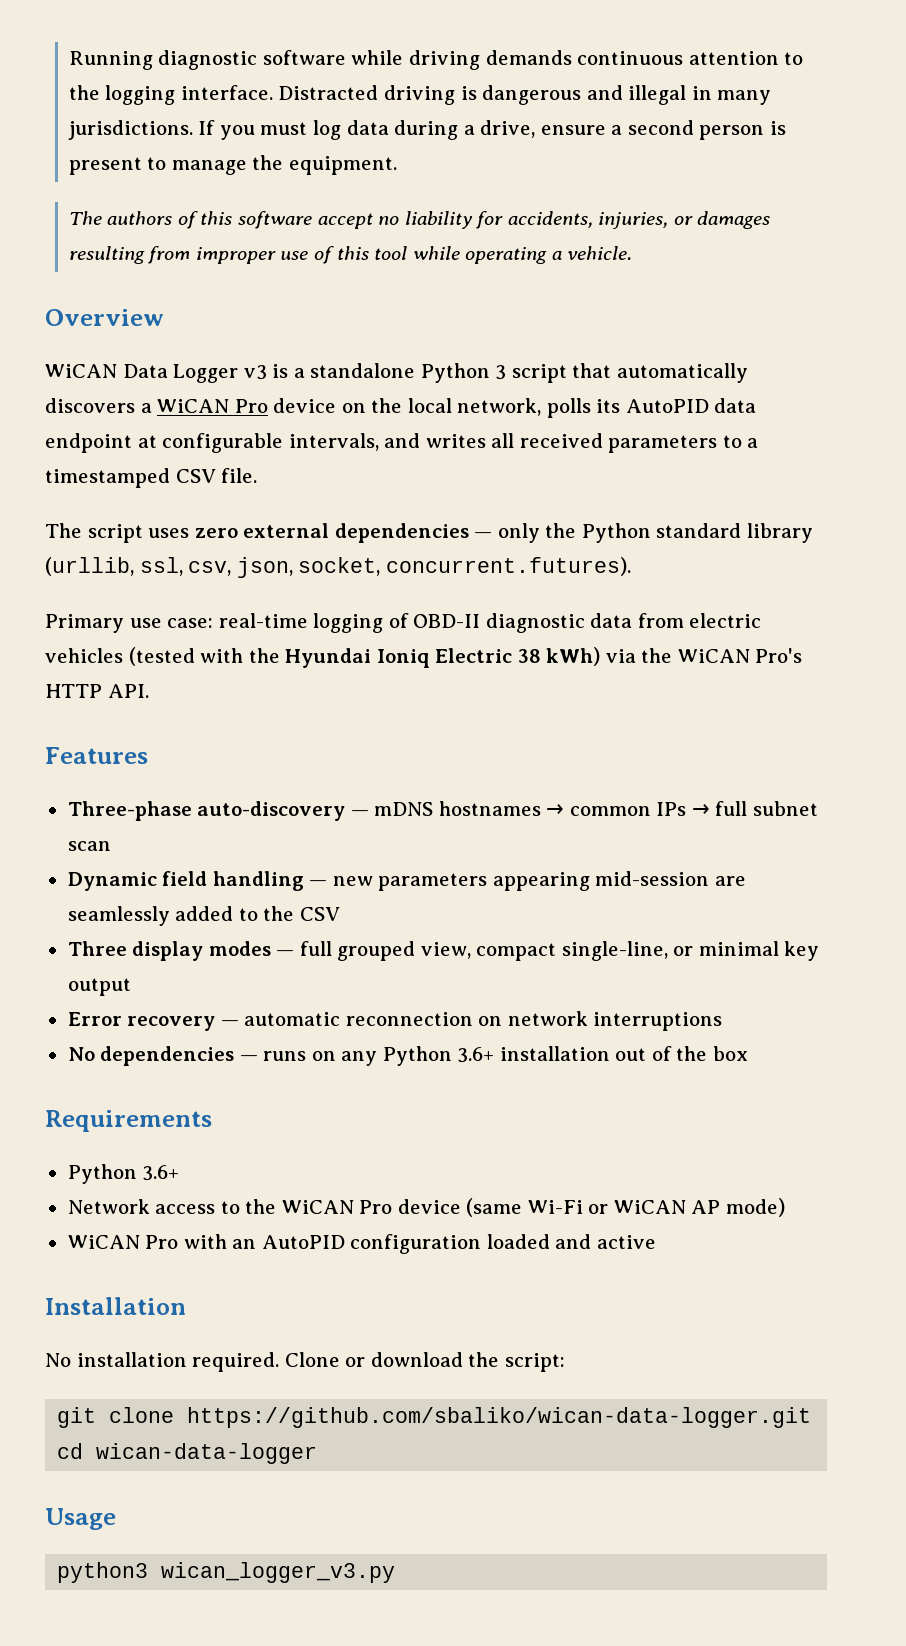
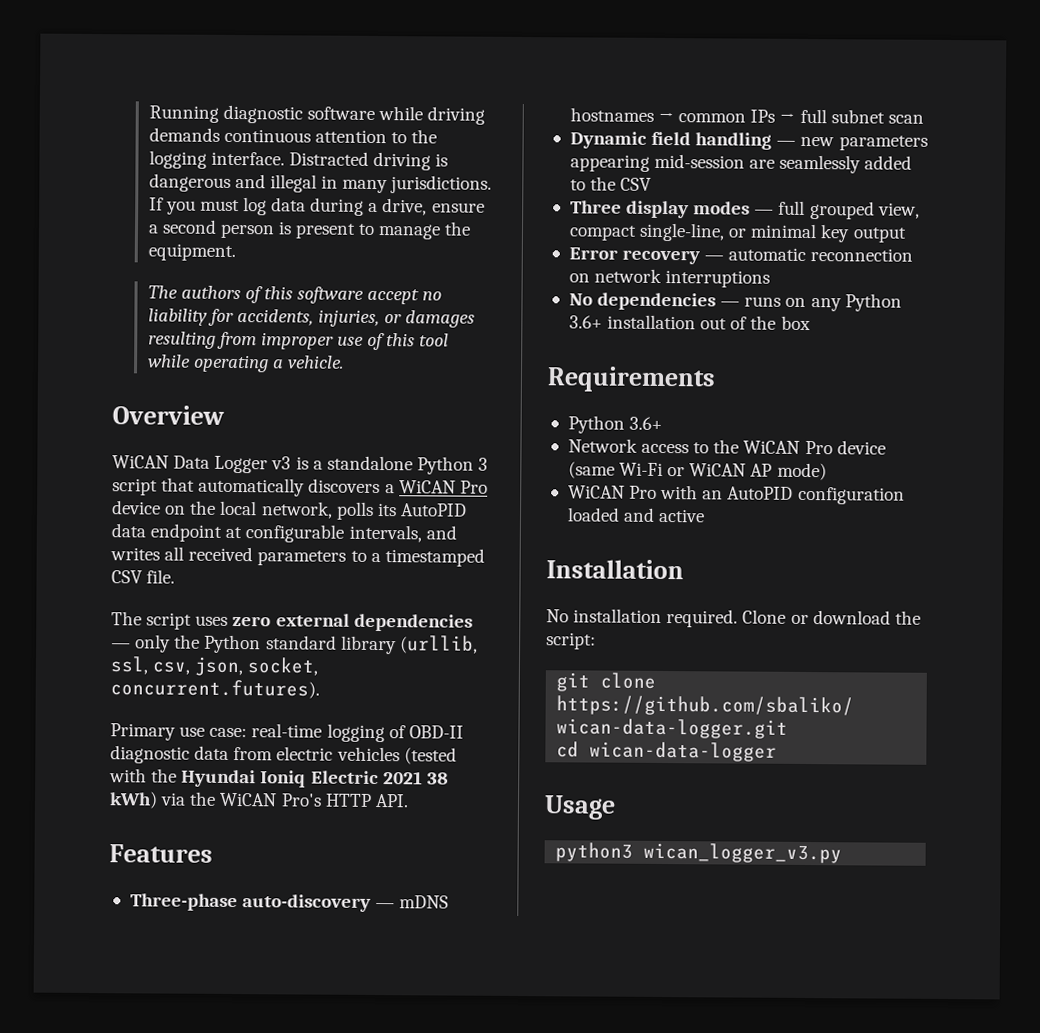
(513, 655) none -> [382,771,423,785] 2021

